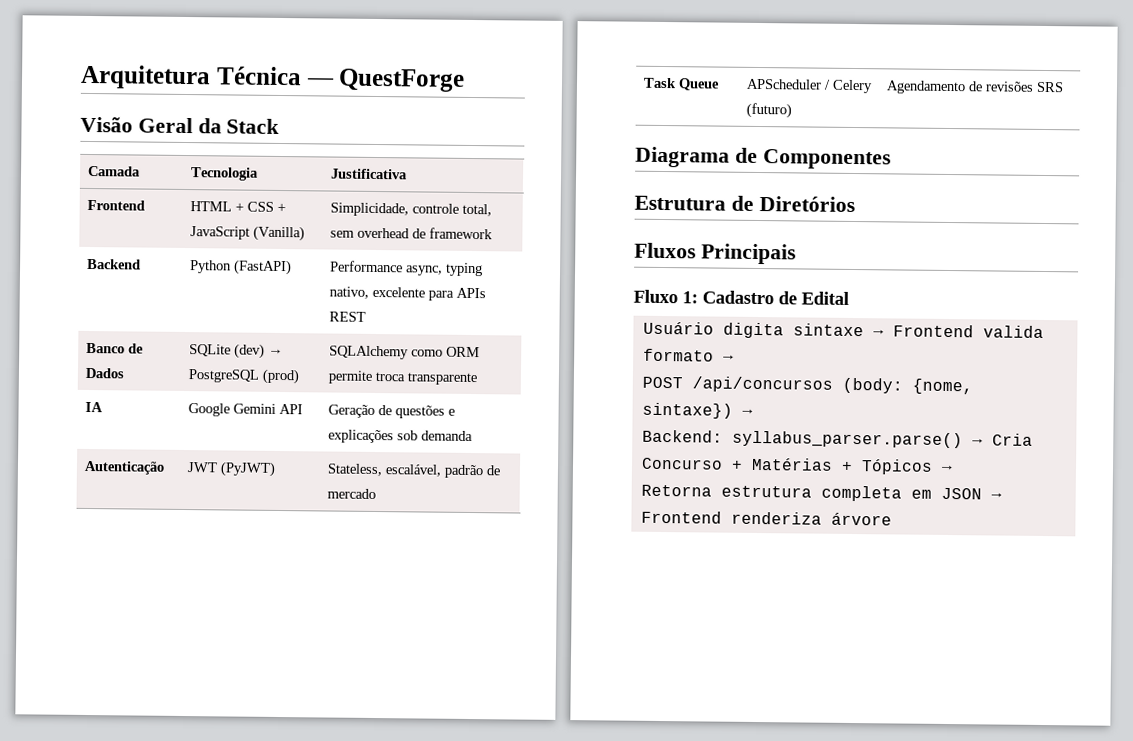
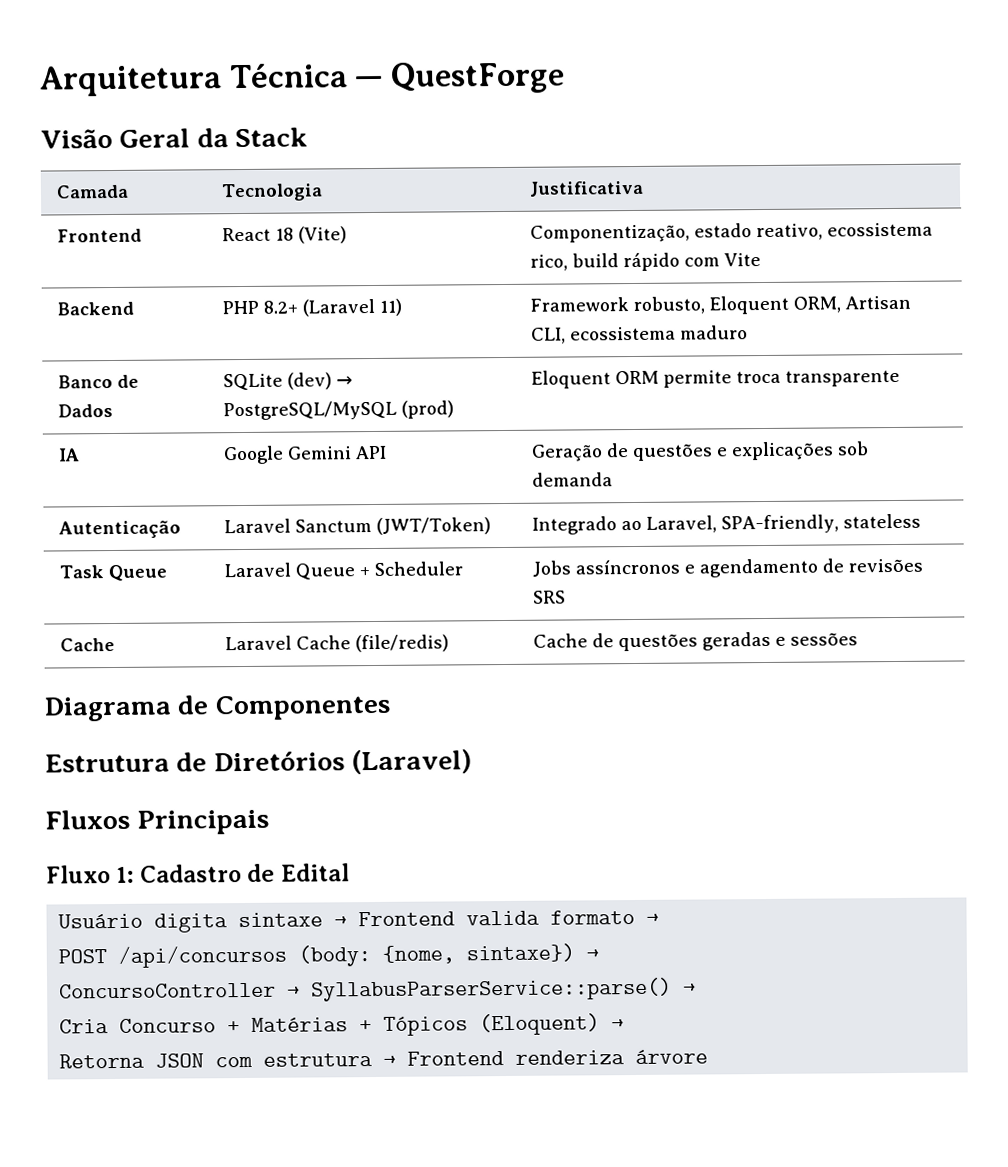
[189,201,286,213] [189,225,305,242] [329,202,492,217] [329,227,493,240] [86,258,141,270] [188,259,292,276] [329,260,483,277] [328,286,486,301] [328,311,366,322] HTML + CSS + JavaScript (Vanilla) | Simplicidade, controle total, sem overhead de framework // Backend | Python (FastAPI) | Performance async, typing nativo, excelente para APIs REST -> [222,226,348,244] [530,222,934,243] [530,252,762,272] [57,301,135,316] [222,298,403,317] [530,295,912,315] [531,325,749,344] React 18 (Vite) | Componentização, estado reativo, ecossistema rico, build rápido com Vite // Backend | PHP 8.2+ (Laravel 11) | Framework robusto, Eloquent ORM, Artisan CLI, ecossistema maduro
[187,369,259,383] PostgreSQL -> [223,400,398,421] PostgreSQL/MySQL
[328,345,443,360] SQLAlchemy como -> [531,370,612,389] Eloquent
[186,461,276,477] [326,463,501,479] [326,488,376,500] [642,77,720,91] [745,78,873,94] [745,102,792,119] [885,80,1064,95] JWT (PyJWT) | Stateless, escalável, padrão de mercado // Task Queue | APScheduler / Celery (futuro) | Agendamento de revisões SRS -> [224,517,492,535] [532,513,922,535] [59,564,168,582] [224,561,464,580] [532,558,924,578] [533,590,567,604] [60,637,116,652] [225,634,450,653] [533,631,859,652] Laravel Sanctum (JWT/Token) | Integrado ao Laravel, SPA-friendly, stateless // Task Queue | Laravel Queue + Scheduler | Jobs assíncronos e agendamento de revisões SRS // Cache | Laravel Cache (file/redis) | Cache de questões geradas e sessões
(855, 204) none -> [351,749,473,775] (Laravel)
[641,429,983,449] Backend: syllabus_parser.parse() → -> [59,977,697,1002] ConcursoController → SyllabusParserService::parse() → //
(933, 467) none -> [479,1013,601,1036] (Eloquent)
[720,485,982,502] estrutura completa em JSON -> [155,1053,374,1068] JSON com estrutura

